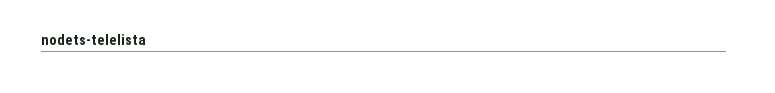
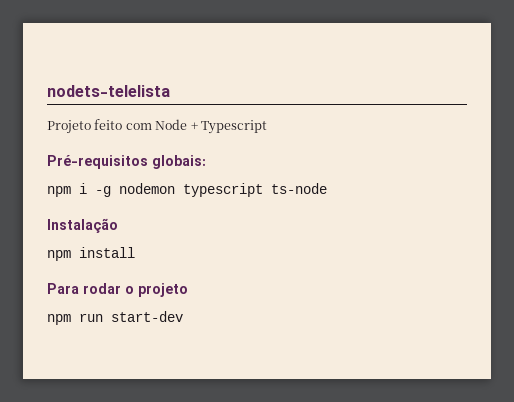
(146, 39) none -> [47,119,267,134] [47,155,206,169] [47,183,327,197] [47,218,118,233] [47,247,135,261] [47,283,188,297] [47,311,183,325] // Projeto feito com Node + Typescript // Pré-requisitos globais: // npm i -g nodemon typescript ts-node // Instalação // npm install // Para rodar o projeto // npm run start-dev

